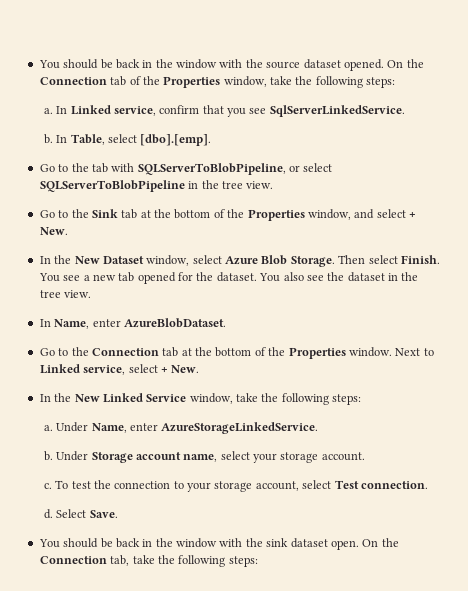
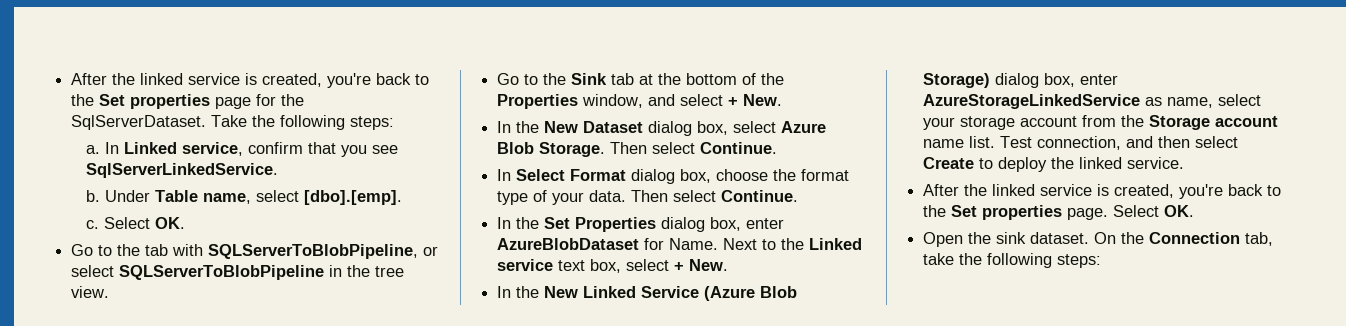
[38,59,424,71] [39,76,292,88] You should be back in the window with the source dataset opened. On the Connection tab of the Properties window, take -> [71,73,430,88] [71,94,305,109] [71,115,248,130] After the linked service is created, you're back to the Set properties page for the SqlServerDataset. Take
[56,134,105,145] In Table, -> [104,190,251,204] Under Table name,
(212, 140) none -> [85,217,185,229] // c. Select OK.
[146,255,190,266] window, -> [648,121,729,136] dialog box,
[400,255,440,264] [38,272,419,284] [39,290,92,298] [39,318,226,329] [39,347,434,359] [39,364,126,375] Finish. You see a new tab opened for the dataset. You also see the dataset in the tree view. // In Name, enter AzureBlobDataset. // Go to the Connection tab at the bottom of the Properties window. Next to Linked service, -> [700,142,778,154] [497,169,850,184] [497,190,799,205] [497,217,785,232] [497,238,863,250] [497,259,622,273] Continue. // In Select Format dialog box, choose the format type of your data. Then select Continue. // In the Set Properties dialog box, enter AzureBlobDataset for Name. Next to the Linked service text box,
[189,393,362,405] [43,422,319,434] [43,451,365,463] [43,480,428,492] [43,509,118,519] [38,538,359,550] window, take the following steps: // a. Under Name, enter AzureStorageLinkedService. // b. Under Storage account name, select your storage account. // c. To test the connection to your storage account, select Test connection. // d. Select Save. // You should be back in the window with the sink dataset open. -> [704,286,798,301] [923,73,1119,88] [923,94,1262,109] [923,115,1279,130] [923,136,1239,150] [923,157,1185,172] [923,184,1282,199] [923,205,1195,220] [923,232,1090,247] (Azure Blob Storage) dialog box, enter AzureStorageLinkedService as name, select your storage account from the Storage account name list. Test connection, and then select Create to deploy the linked service. // After the linked service is created, you're back to the Set properties page. Select OK. // Open the sink dataset.

